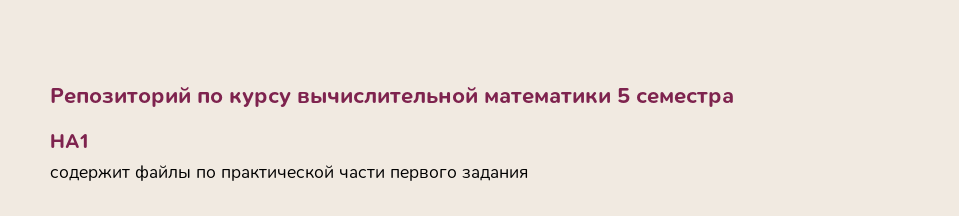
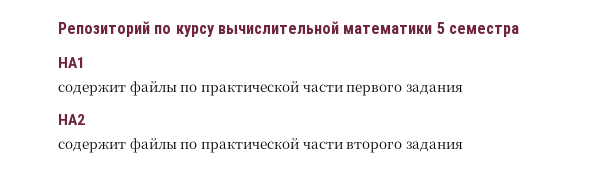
(528, 175) none -> [58,114,85,125] [58,138,463,153] // HA2 // содержит файлы по практической части второго задания

